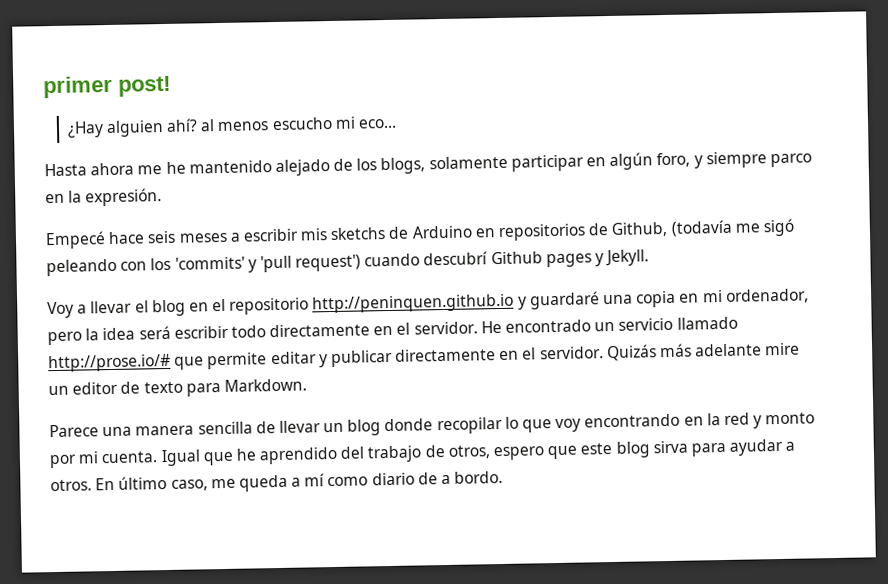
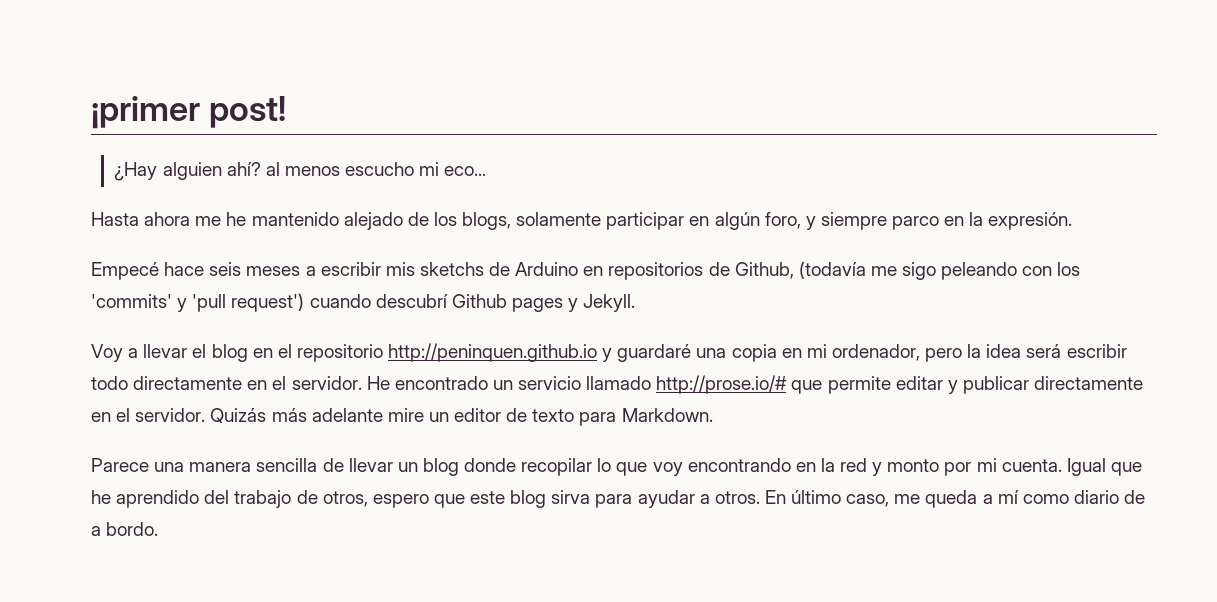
[43,75,113,99] primer -> [91,96,200,129] ¡primer
[762,218,795,237] sigó -> [902,262,937,280] sigo

